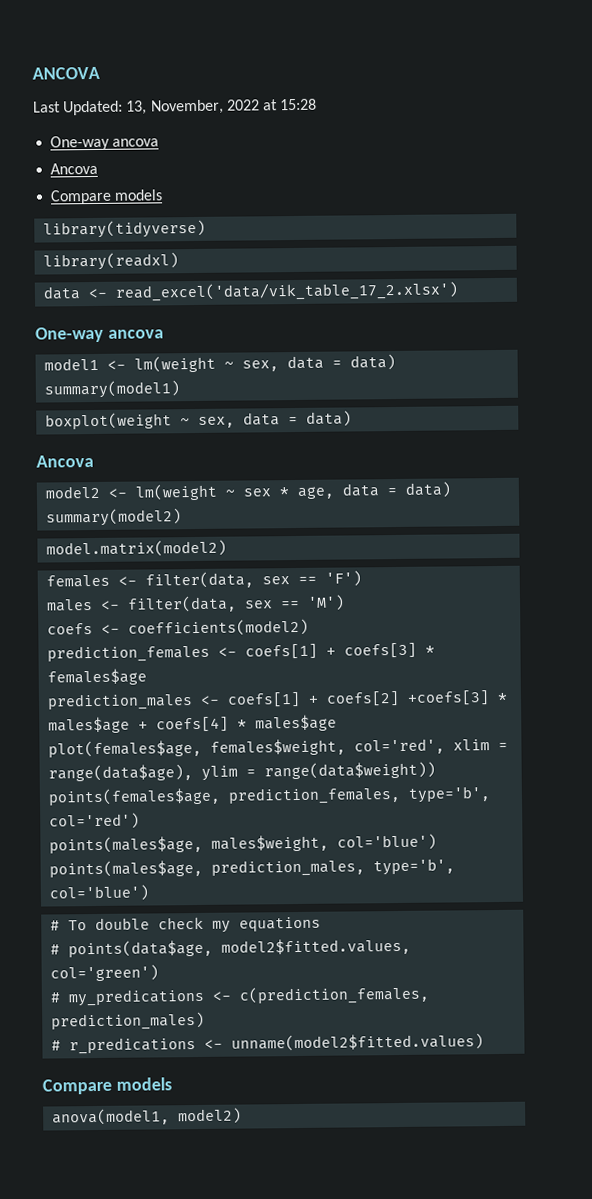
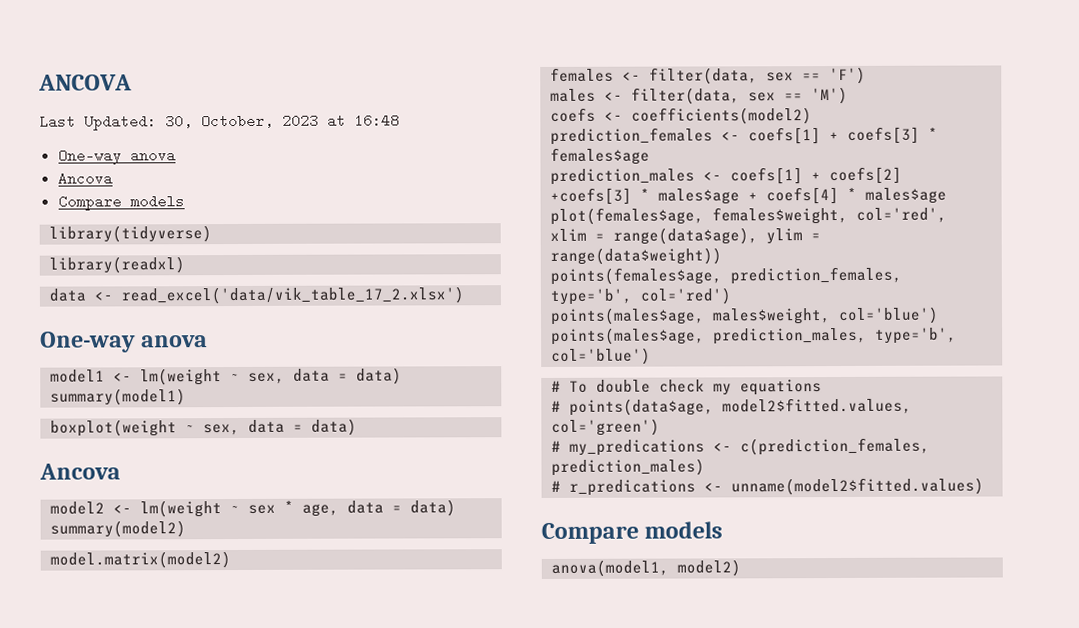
[126,98,318,115] [50,135,160,151] 13, November, 2022 at 15:28 // One-way ancova -> [165,113,400,129] [57,148,176,165] 30, October, 2023 at 16:48 // One-way anova
[107,329,164,339] ancova -> [141,335,209,348] anova

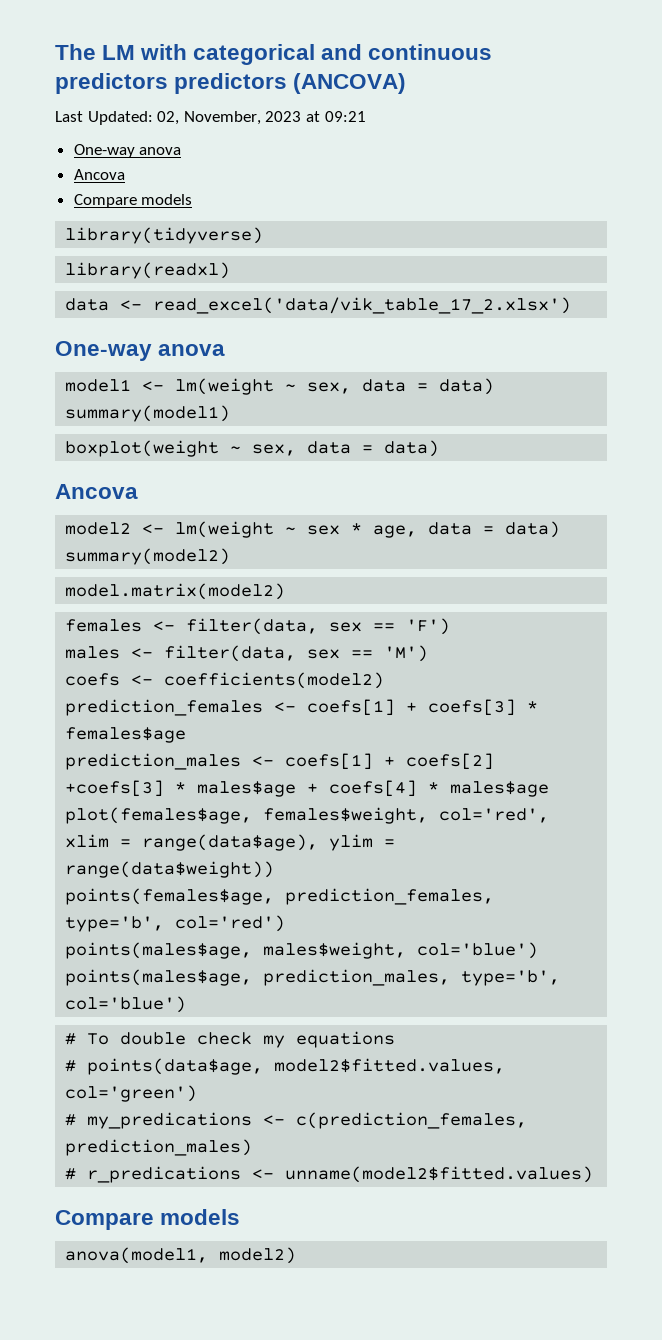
[38,74,132,91] ANCOVA -> [55,44,493,65] [55,73,407,94] The LM with categorical and continuous predictors predictors (ANCOVA)
[165,113,274,129] 30, October, -> [157,111,261,125] 02, November,
[354,113,400,128] 16:48 -> [324,111,366,122] 09:21

